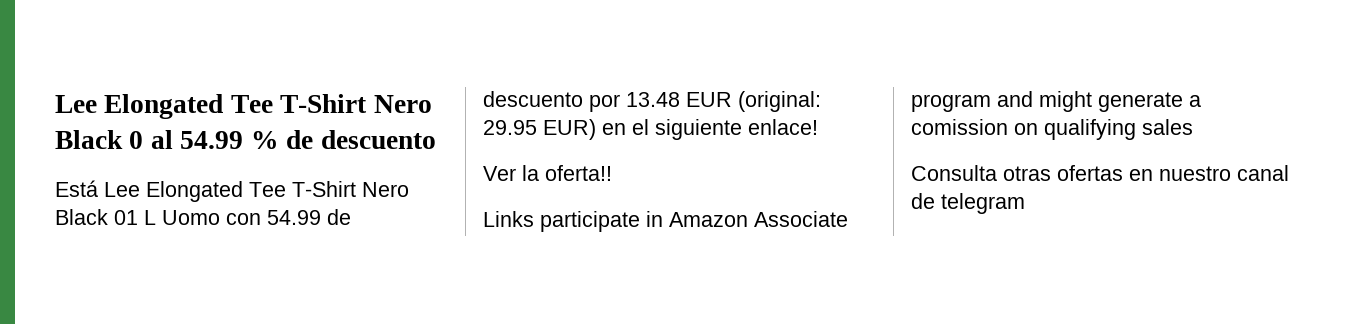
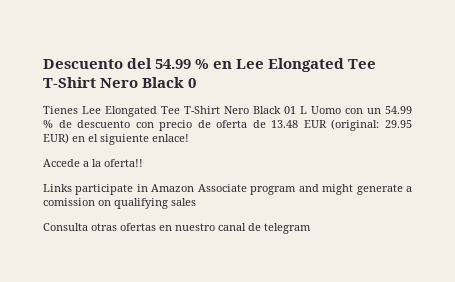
(55, 104) none -> [43,58,233,69] Descuento del 54.99 % en
[150,130,436,149] [55,180,98,197] al 54.99 % de descuento // Está -> [43,106,78,114] // Tienes
[267,209,351,225] [483,91,620,112] 54.99 de descuento por -> [367,106,412,114] [43,120,266,131] un 54.99 % de descuento con precio de oferta de
[483,166,516,181] Ver -> [43,159,89,167] Accede a

